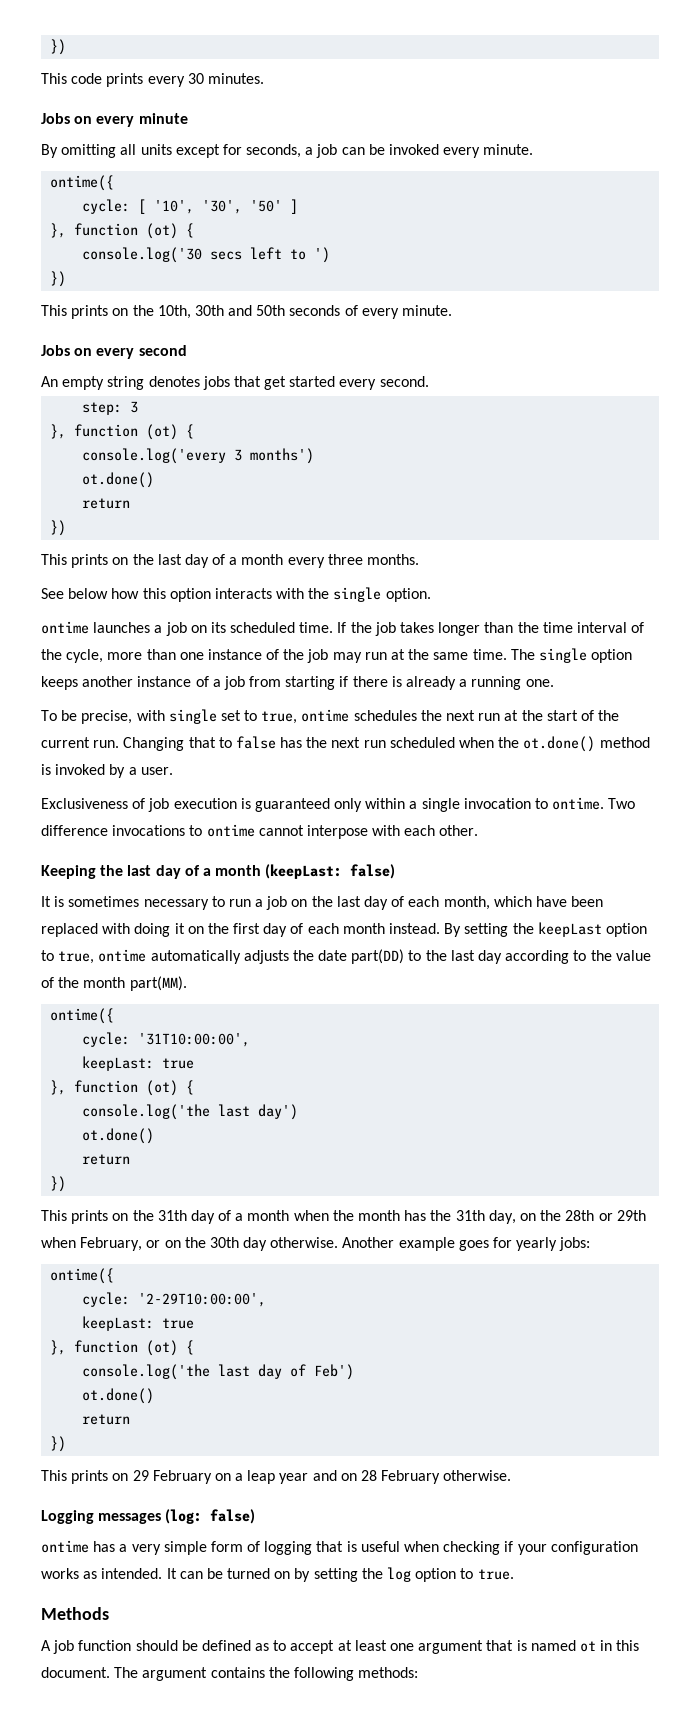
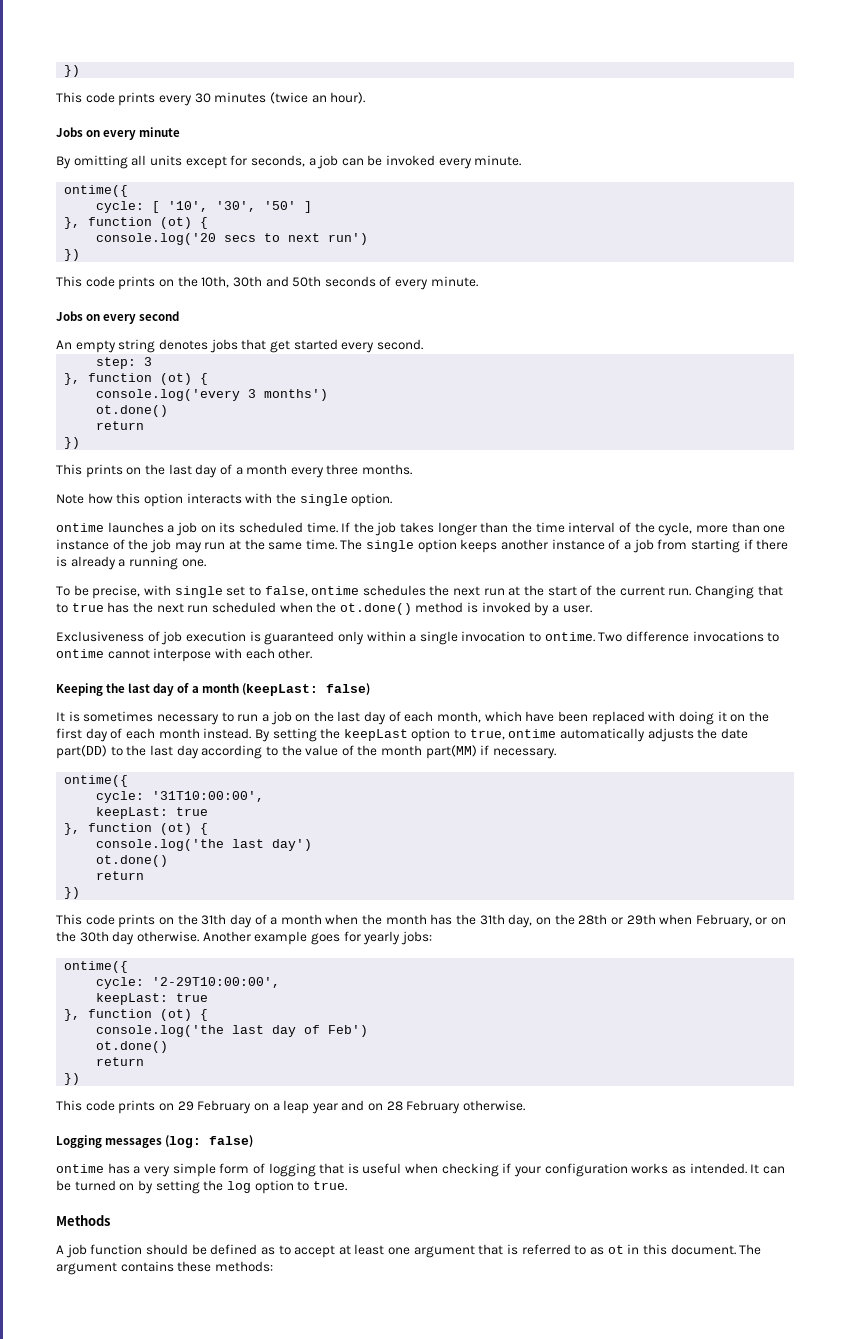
[207,73,264,84] minutes. -> [214,92,366,104] minutes (twice an hour).
[82,247,331,263] [50,271,67,287] [41,305,67,316] console.log('30 secs left to ') // }) // This -> [96,233,369,245] [64,249,81,261] [56,276,115,287] console.log('20 secs to next run') // }) // This code
[41,588,109,599] See below -> [56,494,84,504] Note
[261,711,298,724] true, -> [264,586,308,597] false,
[235,736,276,749] false -> [71,603,104,612] true
[129,976,187,991] part(MM). -> [425,745,557,759] part(MM) if necessary.
(67, 1215) none -> [85,914,115,925] code
(67, 1475) none -> [85,1100,115,1111] code
[530,1640,576,1651] named -> [521,1244,604,1255] referred to as
[268,1667,354,1681] the following -> [177,1261,212,1272] these

